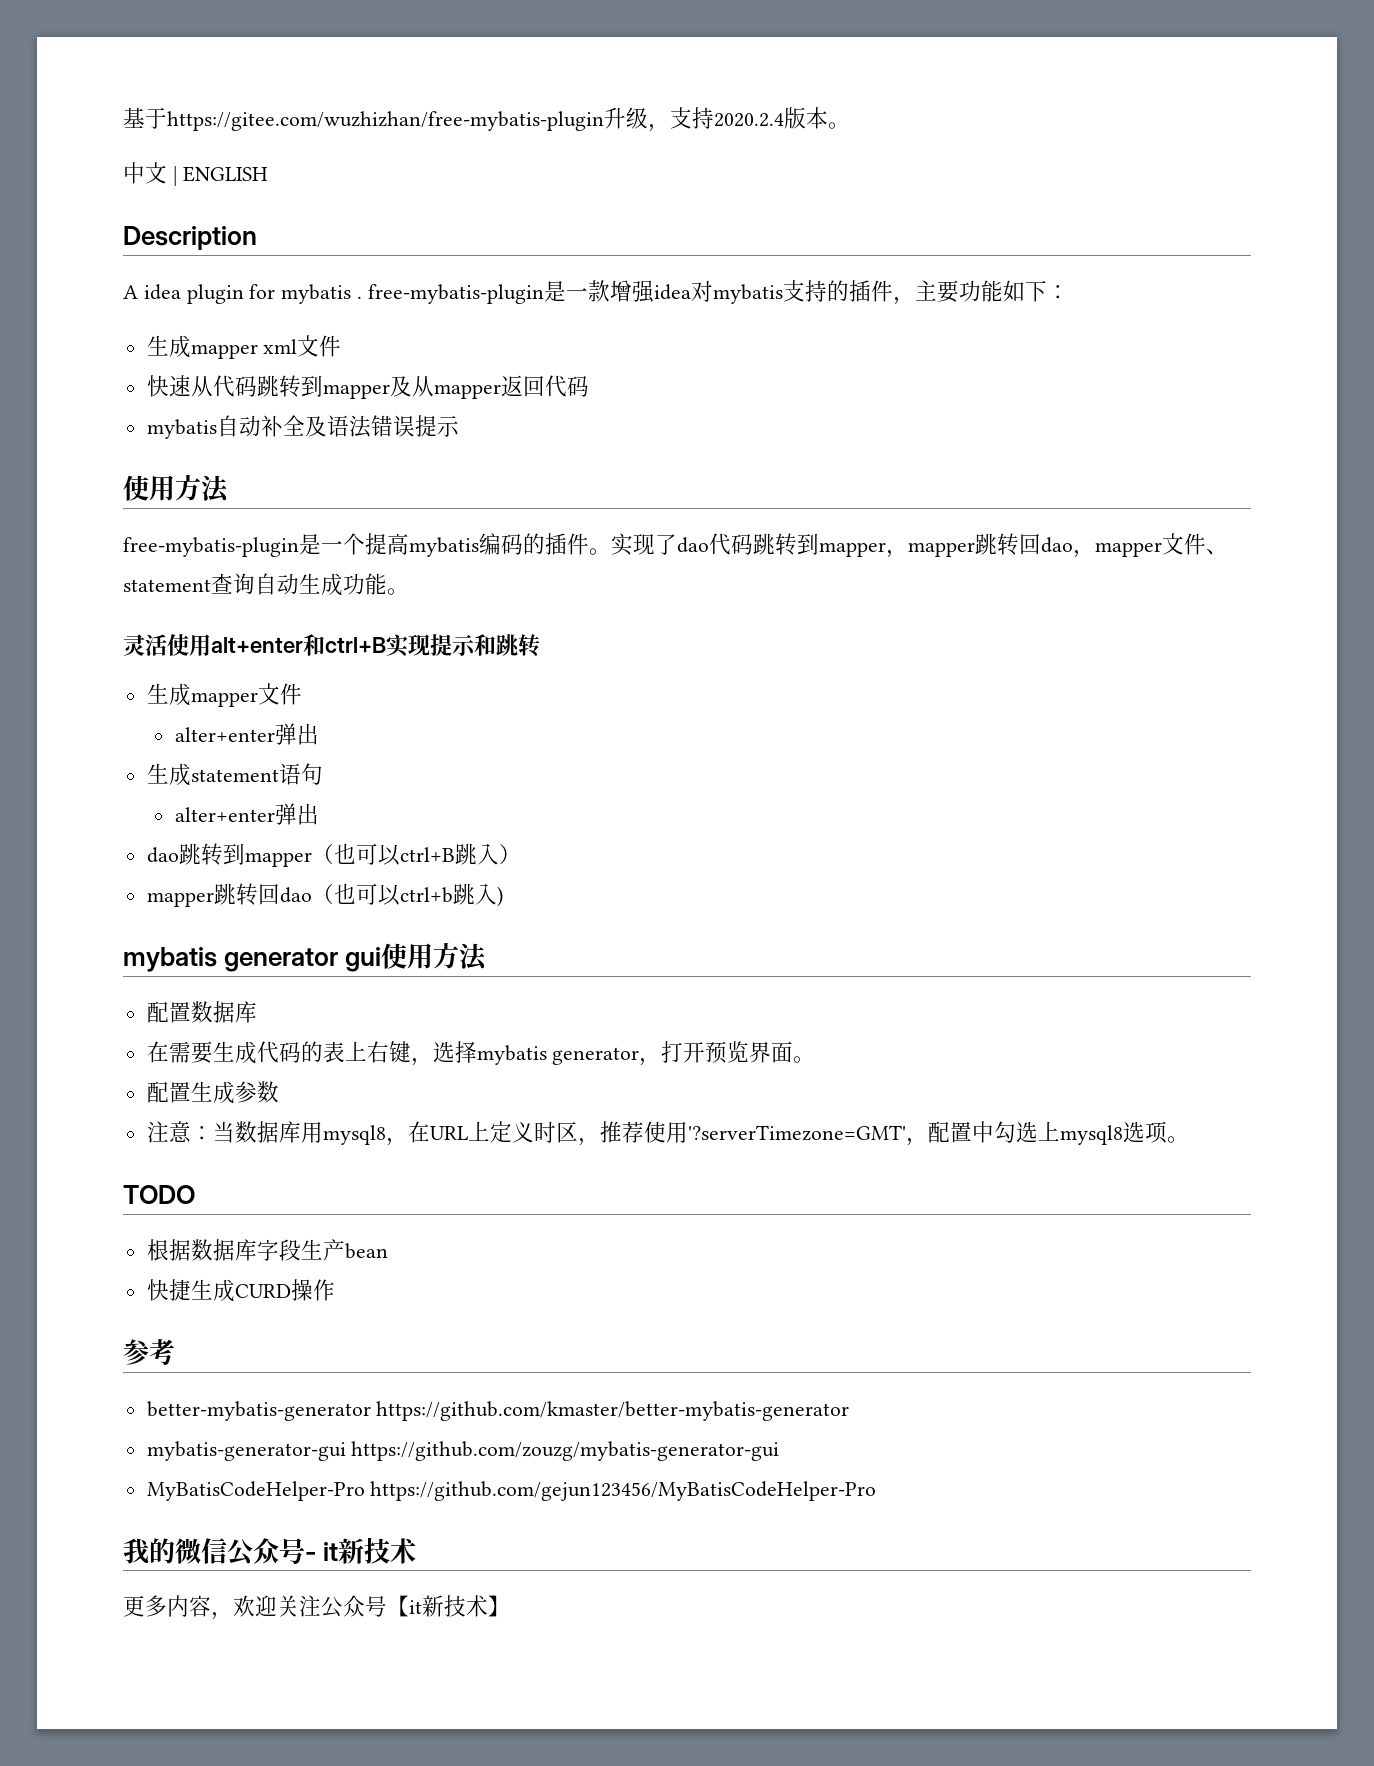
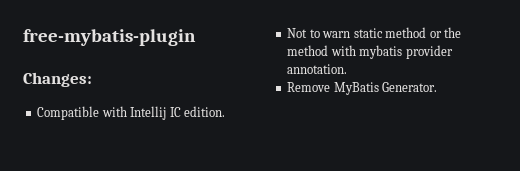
[123,107,850,132] [123,162,268,186] [123,226,257,251] [123,280,1069,305] [146,335,342,359] [146,375,589,399] [146,415,459,439] [123,475,229,503] [123,533,1228,558] [123,573,409,596] [123,634,540,657] [146,683,302,707] [174,723,319,745] [146,763,323,786] [174,803,319,825] [146,843,521,867] [146,883,503,907] [123,943,488,972] [146,1001,257,1023] [146,1041,816,1066] [146,1081,279,1104] [146,1121,1189,1146] [123,1185,195,1204] [146,1239,388,1261] [146,1279,335,1302] [123,1339,175,1365] [146,1401,850,1421] [146,1441,780,1461] [146,1481,877,1501] [123,1537,417,1566] [123,1595,510,1620] 基于https://gitee.com/wuzhizhan/free-mybatis-plugin升级，支持2020.2.4版本。 // 中文 | ENGLISH // Description // A idea plugin for mybatis . free-mybatis-plugin是一款增强idea对mybatis支持的插件，主要功能如下： // 生成mapper xml文件 // 快速从代码跳转到mapper及从mapper返回代码 // mybatis自动补全及语法错误提示 // 使用方法 // free-mybatis-plugin是一个提高mybatis编码的插件。实现了dao代码跳转到mapper，mapper跳转回dao，mapper文件、statement查询自动生成功能。 // 灵活使用alt+enter和ctrl+B实现提示和跳转 // 生成mapper文件 // alter+enter弹出 // 生成statement语句 // alter+enter弹出 // dao跳转到mapper（也可以ctrl+B跳入） // mapper跳转回dao（也可以ctrl+b跳入) // mybatis generator gui使用方法 // 配置数据库 // 在需要生成代码的表上右键，选择mybatis generator，打开预览界面。 // 配置生成参数 // 注意：当数据库用mysql8，在URL上定义时区，推荐使用'?serverTimezone=GMT'，配置中勾选上mysql8选项。 // TODO // 根据数据库字段生产bean // 快捷生成CURD操作 // 参考 // better-mybatis-generator https://github.com/kmaster/better-mybatis-generator // mybatis-generator-gui https://github.com/zouzg/mybatis-generator-gui // MyBatisCodeHelper-Pro https://github.com/gejun123456/MyBatisCodeHelper-Pro // 我的微信公众号- it新技术 // 更多内容，欢迎关注公众号【it新技术】 -> [23,29,196,46] [23,72,92,87] [37,106,226,120] [287,27,462,38] [287,45,453,59] [287,64,348,74] [287,82,438,95] free-mybatis-plugin // Changes: // Compatible with Intellij IC edition. // Not to warn static method or the method with mybatis provider annotation. // Remove MyBatis Generator.

